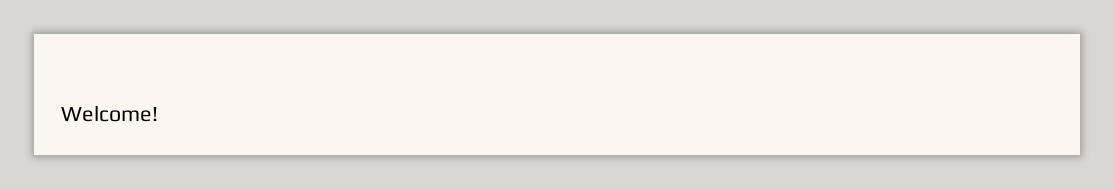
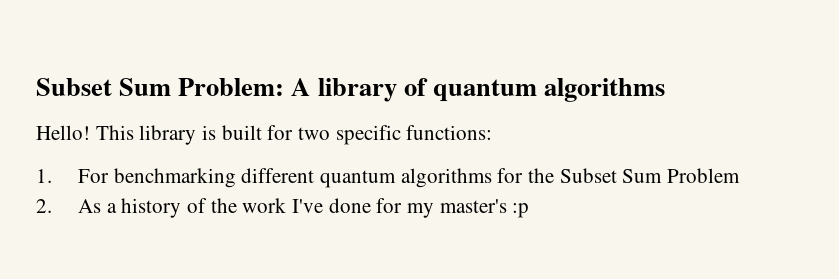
[61,105,158,122] Welcome! -> [36,78,666,102] [36,125,493,145] [36,168,740,188] [36,198,530,218] Subset Sum Problem: A library of quantum algorithms // Hello! This library is built for two specific functions: // 1. For benchmarking different quantum algorithms for the Subset Sum Problem // 2. As a history of the work I've done for my master's :p

